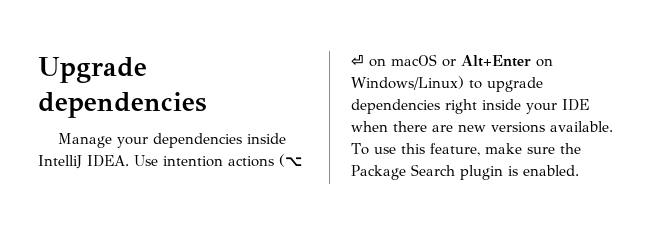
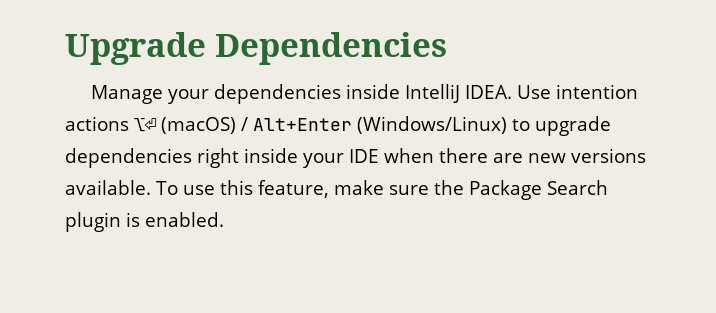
[38,92,207,118] dependencies -> [215,32,447,65] Dependencies
[279,154,302,167] [351,54,553,67] [351,76,464,90] (⌥ ⏎ on macOS or Alt+Enter on Windows/Linux) -> [134,116,507,134] ⌥⏎ (macOS) / Alt+Enter (Windows/Linux)

